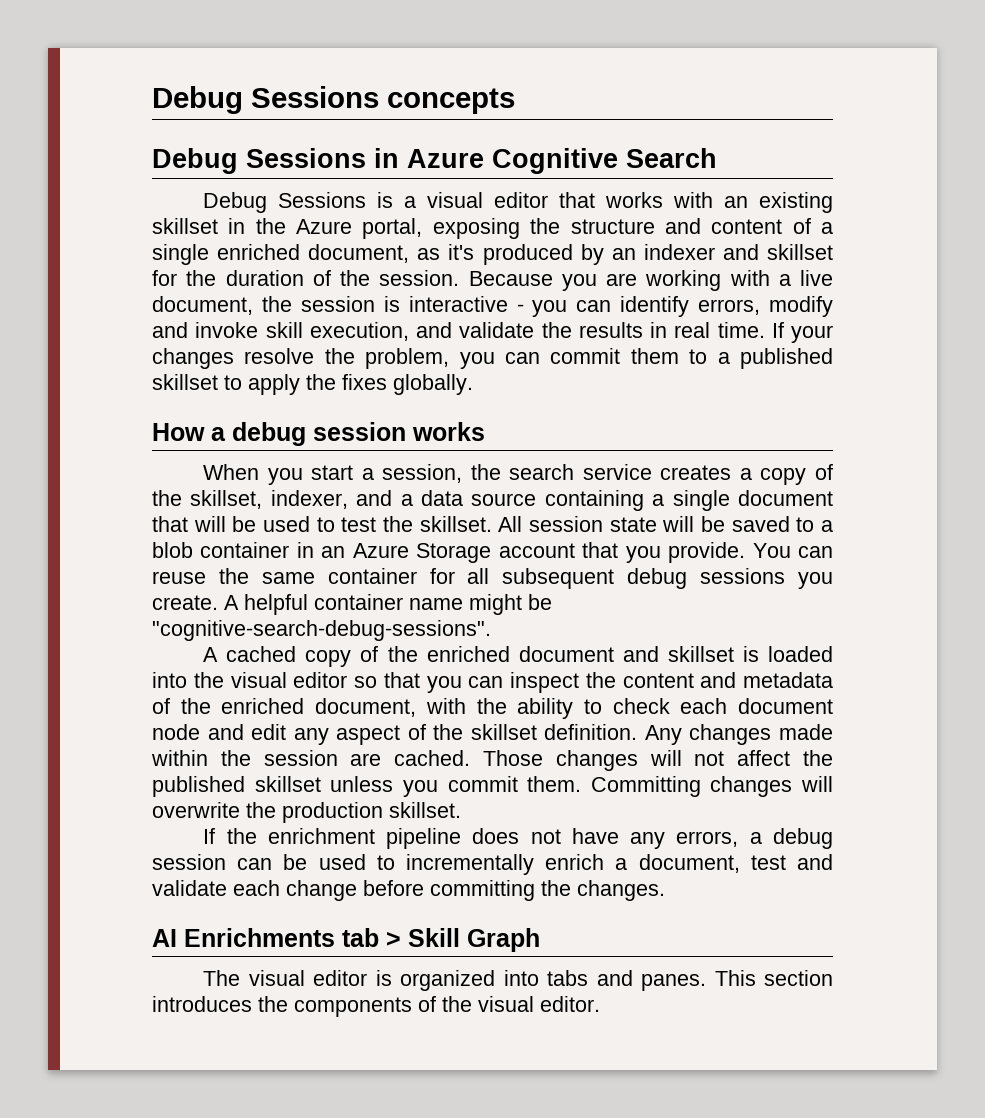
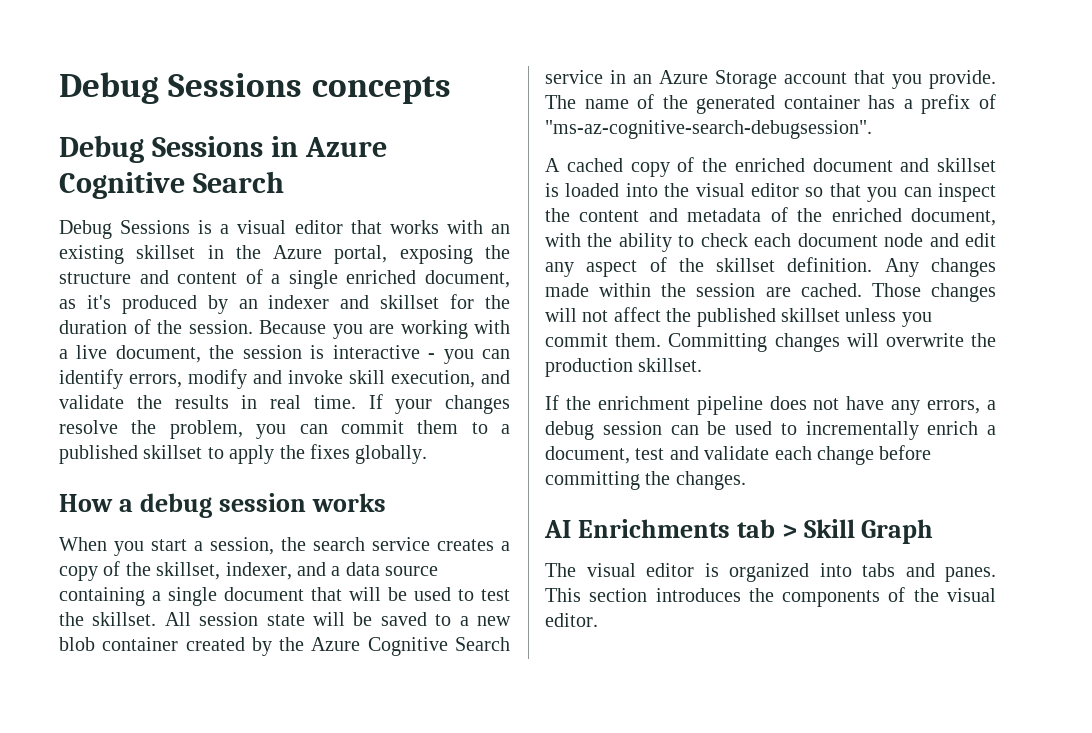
(833, 526) none -> [476,616,511,626] new
(290, 550) none -> [185,637,510,656] [545,70,603,84] created by the Azure Cognitive Search service
[752,543,834,558] [152,568,834,589] [152,594,552,615] [152,620,491,641] You can reuse the same container for all subsequent debug sessions you create. A helpful container name might be "cognitive-search-debug-sessions". -> [545,94,996,114] [545,120,872,139] The name of the generated container has a prefix of "ms-az-cognitive-search-debugsession".

